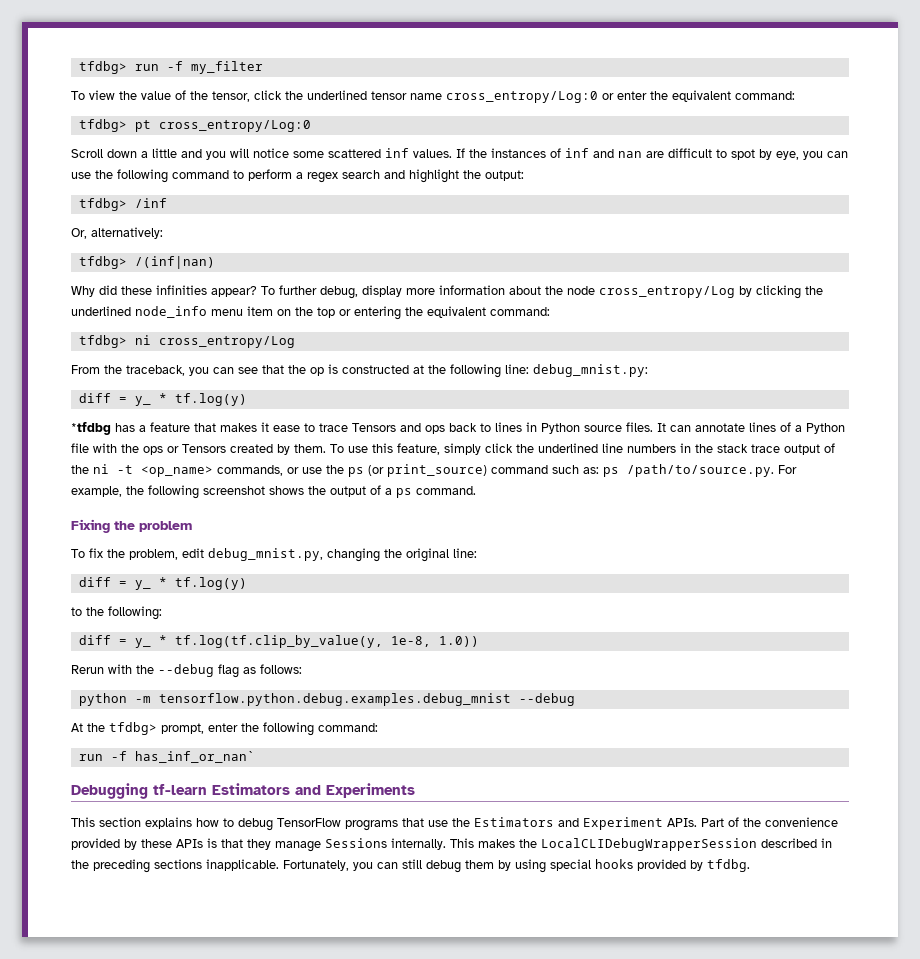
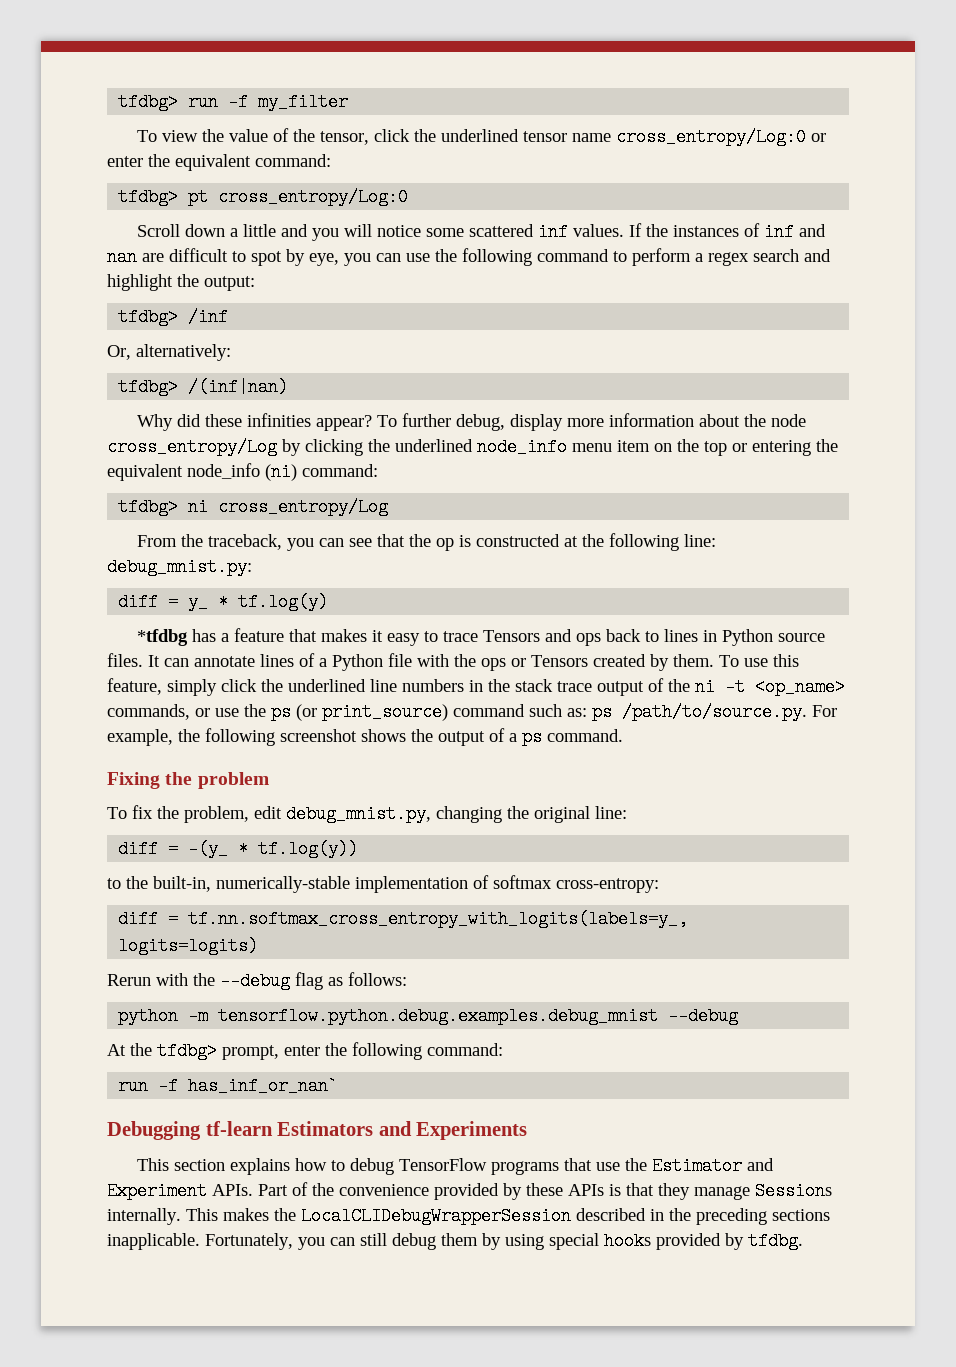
(486, 312) none -> [187,463,297,481] node_info (ni)
[273,425,300,432] ease -> [387,633,421,646] easy
[134,577,247,590] y_ * tf.log(y) -> [188,840,359,858] -(y_ * tf.log(y))
[108,606,162,620] [78,635,479,648] following: // diff = y_ * tf.log(tf.clip_by_value(y, 1e-8, 1.0)) -> [153,875,659,893] [118,910,689,928] [118,937,259,955] built-in, numerically-stable implementation of softmax cross-entropy: // diff = tf.nn.softmax_cross_entropy_with_logits(labels=y_, logits=logits)
[474,817,554,827] Estimators -> [652,1157,743,1175] Estimator

